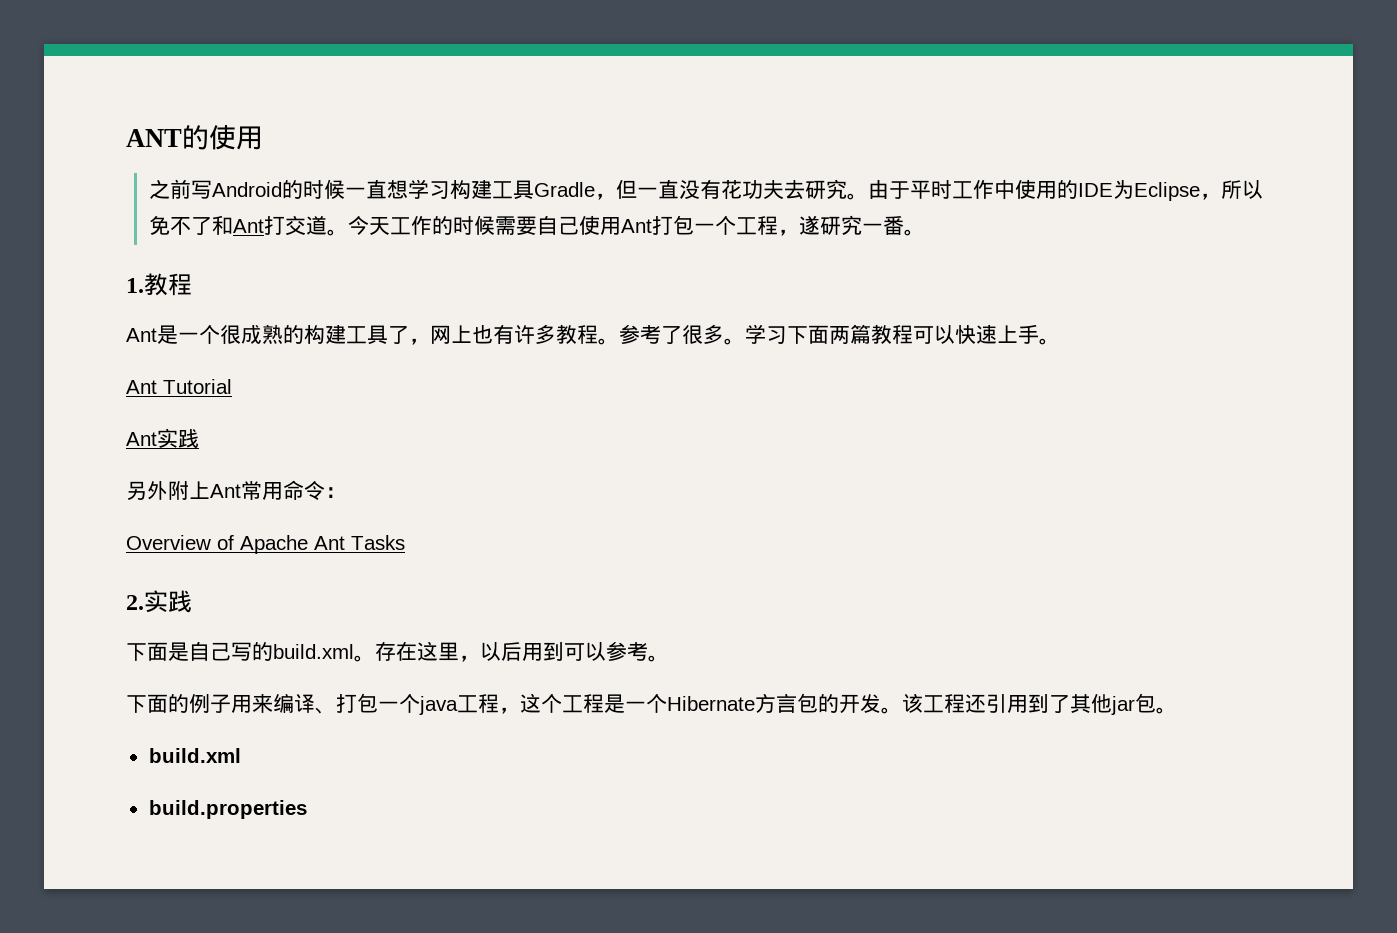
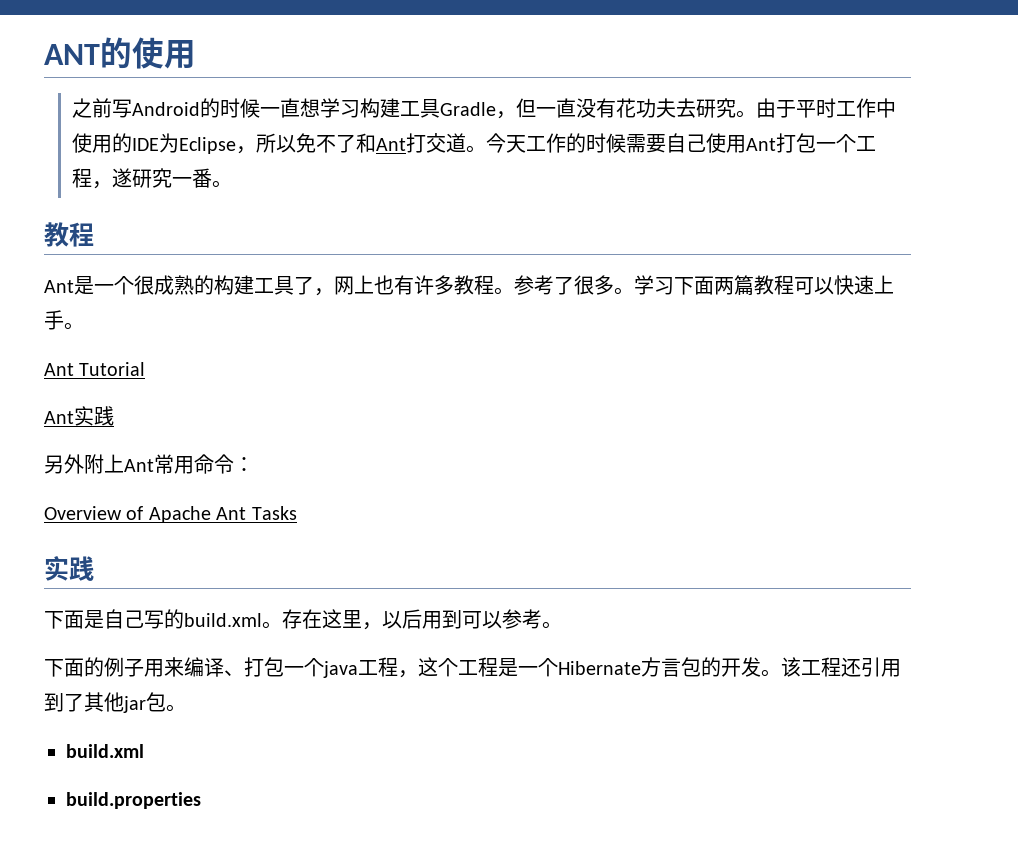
[126,278,144,293] 1. -> (232, 184) none
[126,595,144,610] 2. -> (297, 513) none

